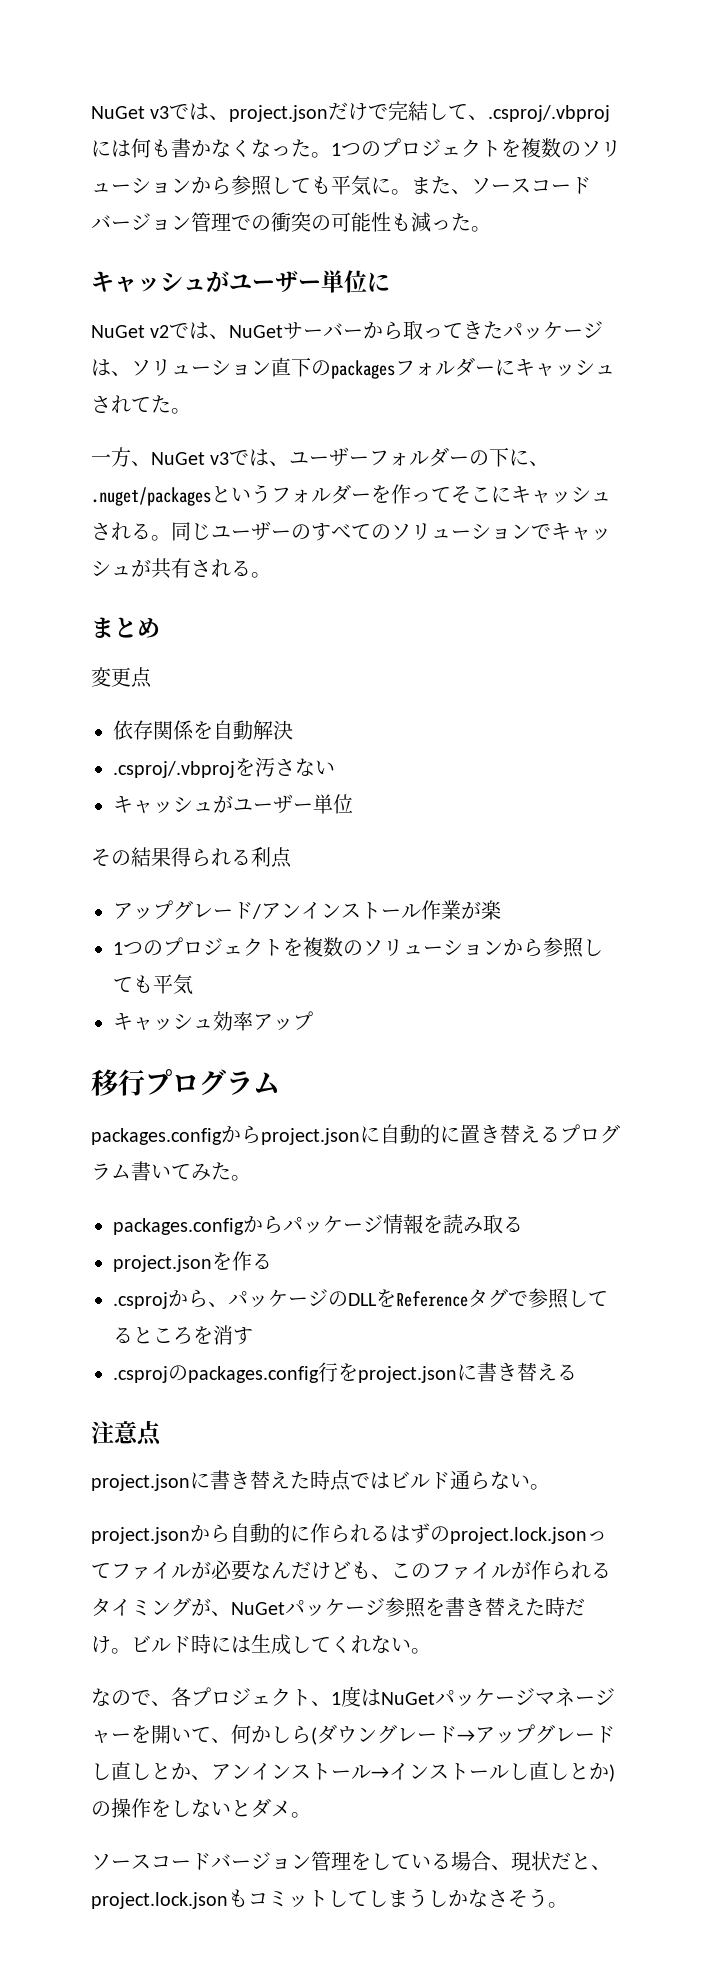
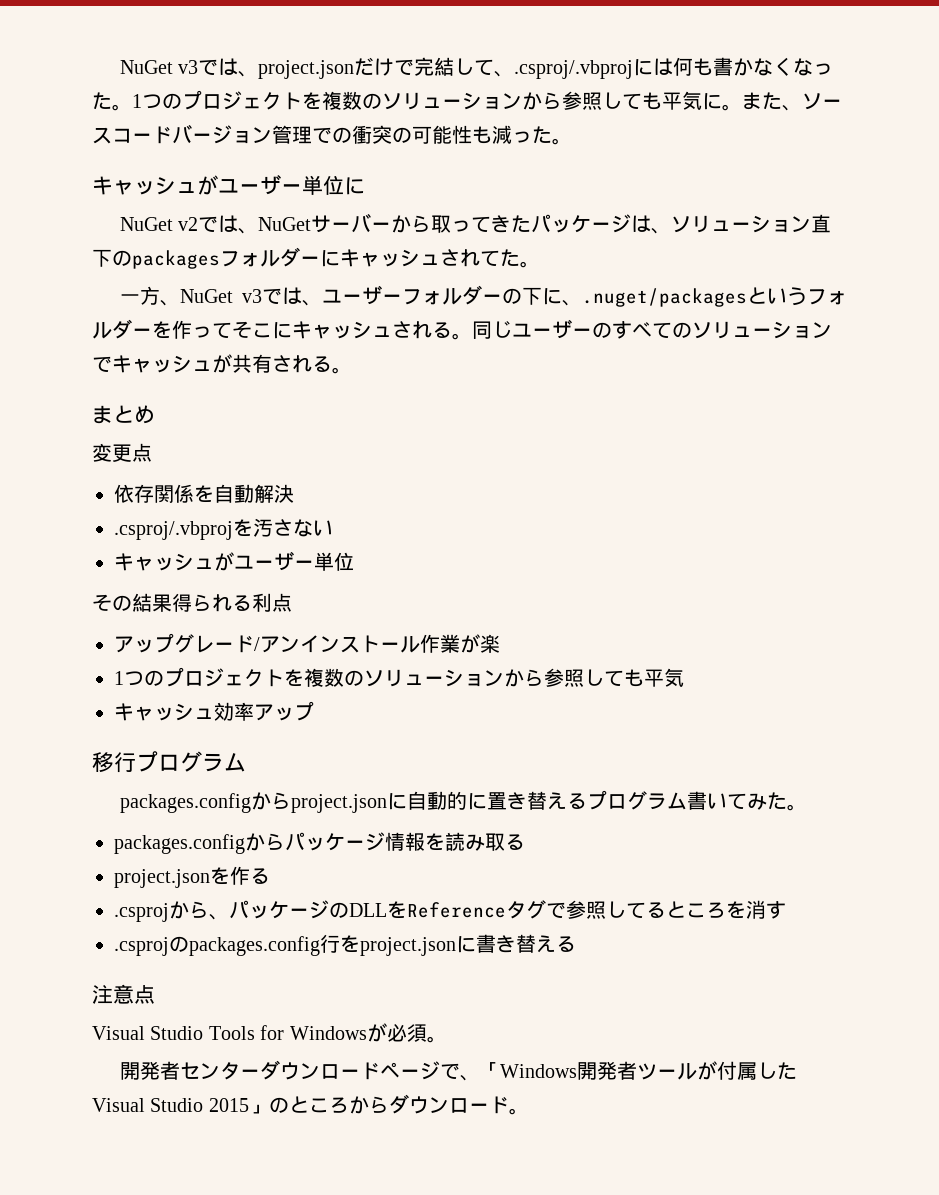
[91,1470,550,1491] [91,1523,607,1544] [91,1560,611,1581] [91,1597,585,1618] [91,1634,431,1655] [91,1686,615,1707] [91,1724,615,1745] [91,1761,615,1782] [91,1798,311,1818] [91,1851,611,1871] [91,1888,548,1909] project.jsonに書き替えた時点ではビルド通らない。 // project.jsonから自動的に作られるはずのproject.lock.jsonってファイルが必要なんだけども、このファイルが作られるタイミングが、NuGetパッケージ参照を書き替えた時だけ。ビルド時には生成してくれない。 // なので、各プロジェクト、1度はNuGetパッケージマネージャーを開いて、何かしら(ダウングレード→アップグレードし直しとか、アンインストール→インストールし直しとか)の操作をしないとダメ。 // ソースコードバージョン管理をしている場合、現状だと、project.lock.jsonもコミットしてしまうしかなさそう -> [92,1023,447,1043] [119,1060,797,1081] [92,1094,509,1114] Visual Studio Tools for Windowsが必須。 // 開発者センターダウンロードページで、「Windows開発者ツールが付属したVisual Studio 2015」のところからダウンロード

